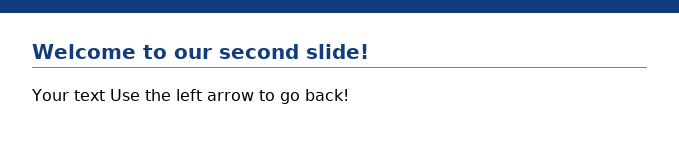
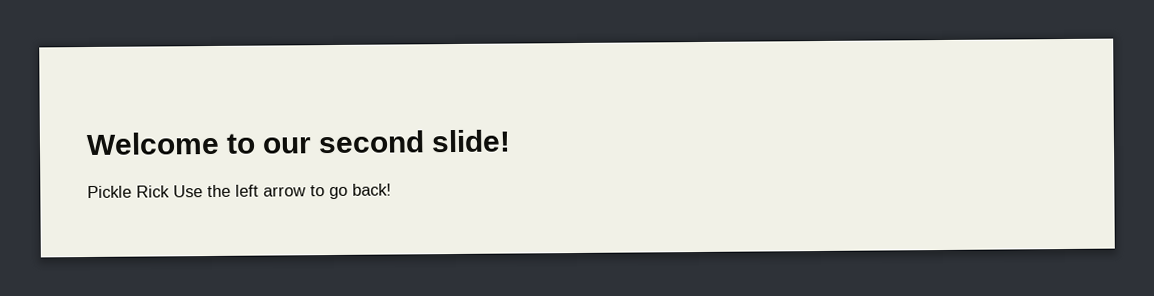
[31,89,105,101] Your text -> [87,185,170,199] Pickle Rick

